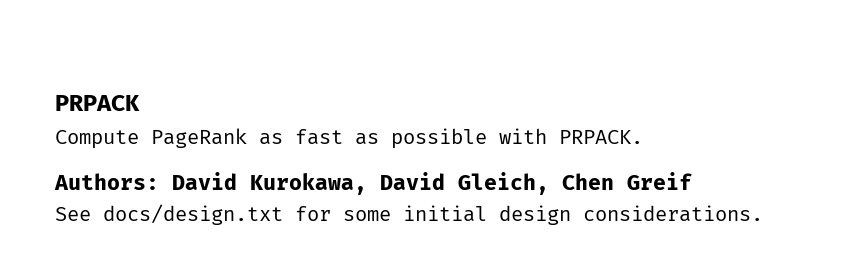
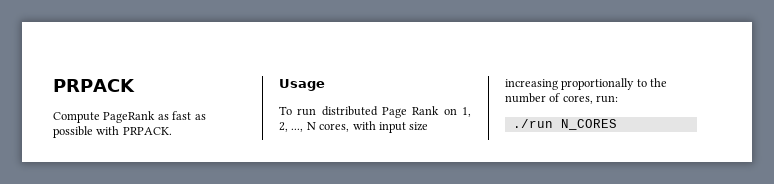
[54,172,692,195] [55,204,763,225] Authors: David Kurokawa, David Gleich, Chen Greif // See docs/design.txt for some initial design considerations. -> [279,79,325,91] [279,106,471,118] [279,121,429,133] [505,78,668,90] [505,93,619,104] [512,119,617,130] Usage // To run distributed Page Rank on 1, 2, ..., N cores, with input size increasing proportionally to the number of cores, run: // ./run N_CORES

